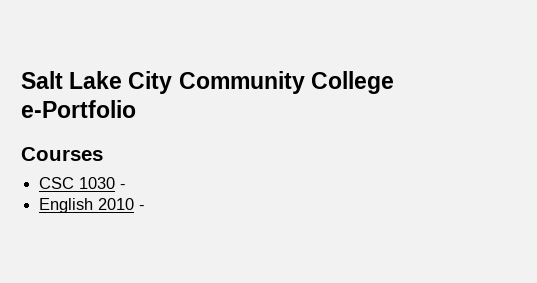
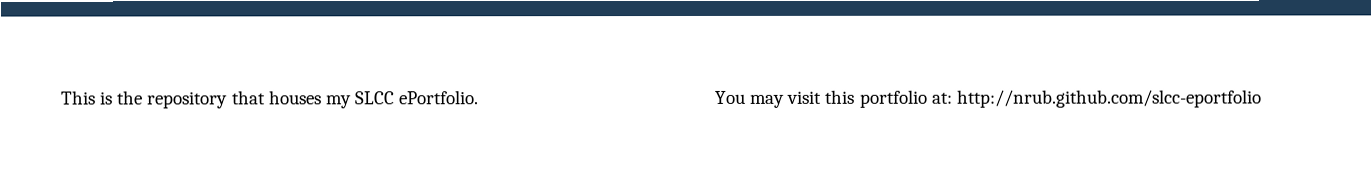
[21,71,394,94] [21,100,136,118] [21,147,103,161] [39,177,127,189] [39,198,146,213] Salt Lake City Community College e-Portfolio // Courses // CSC 1030 - // English 2010 - -> [60,90,480,109] [715,89,1262,108] This is the repository that houses my SLCC ePortfolio. // You may visit this portfolio at: http://nrub.github.com/slcc-eportfolio

